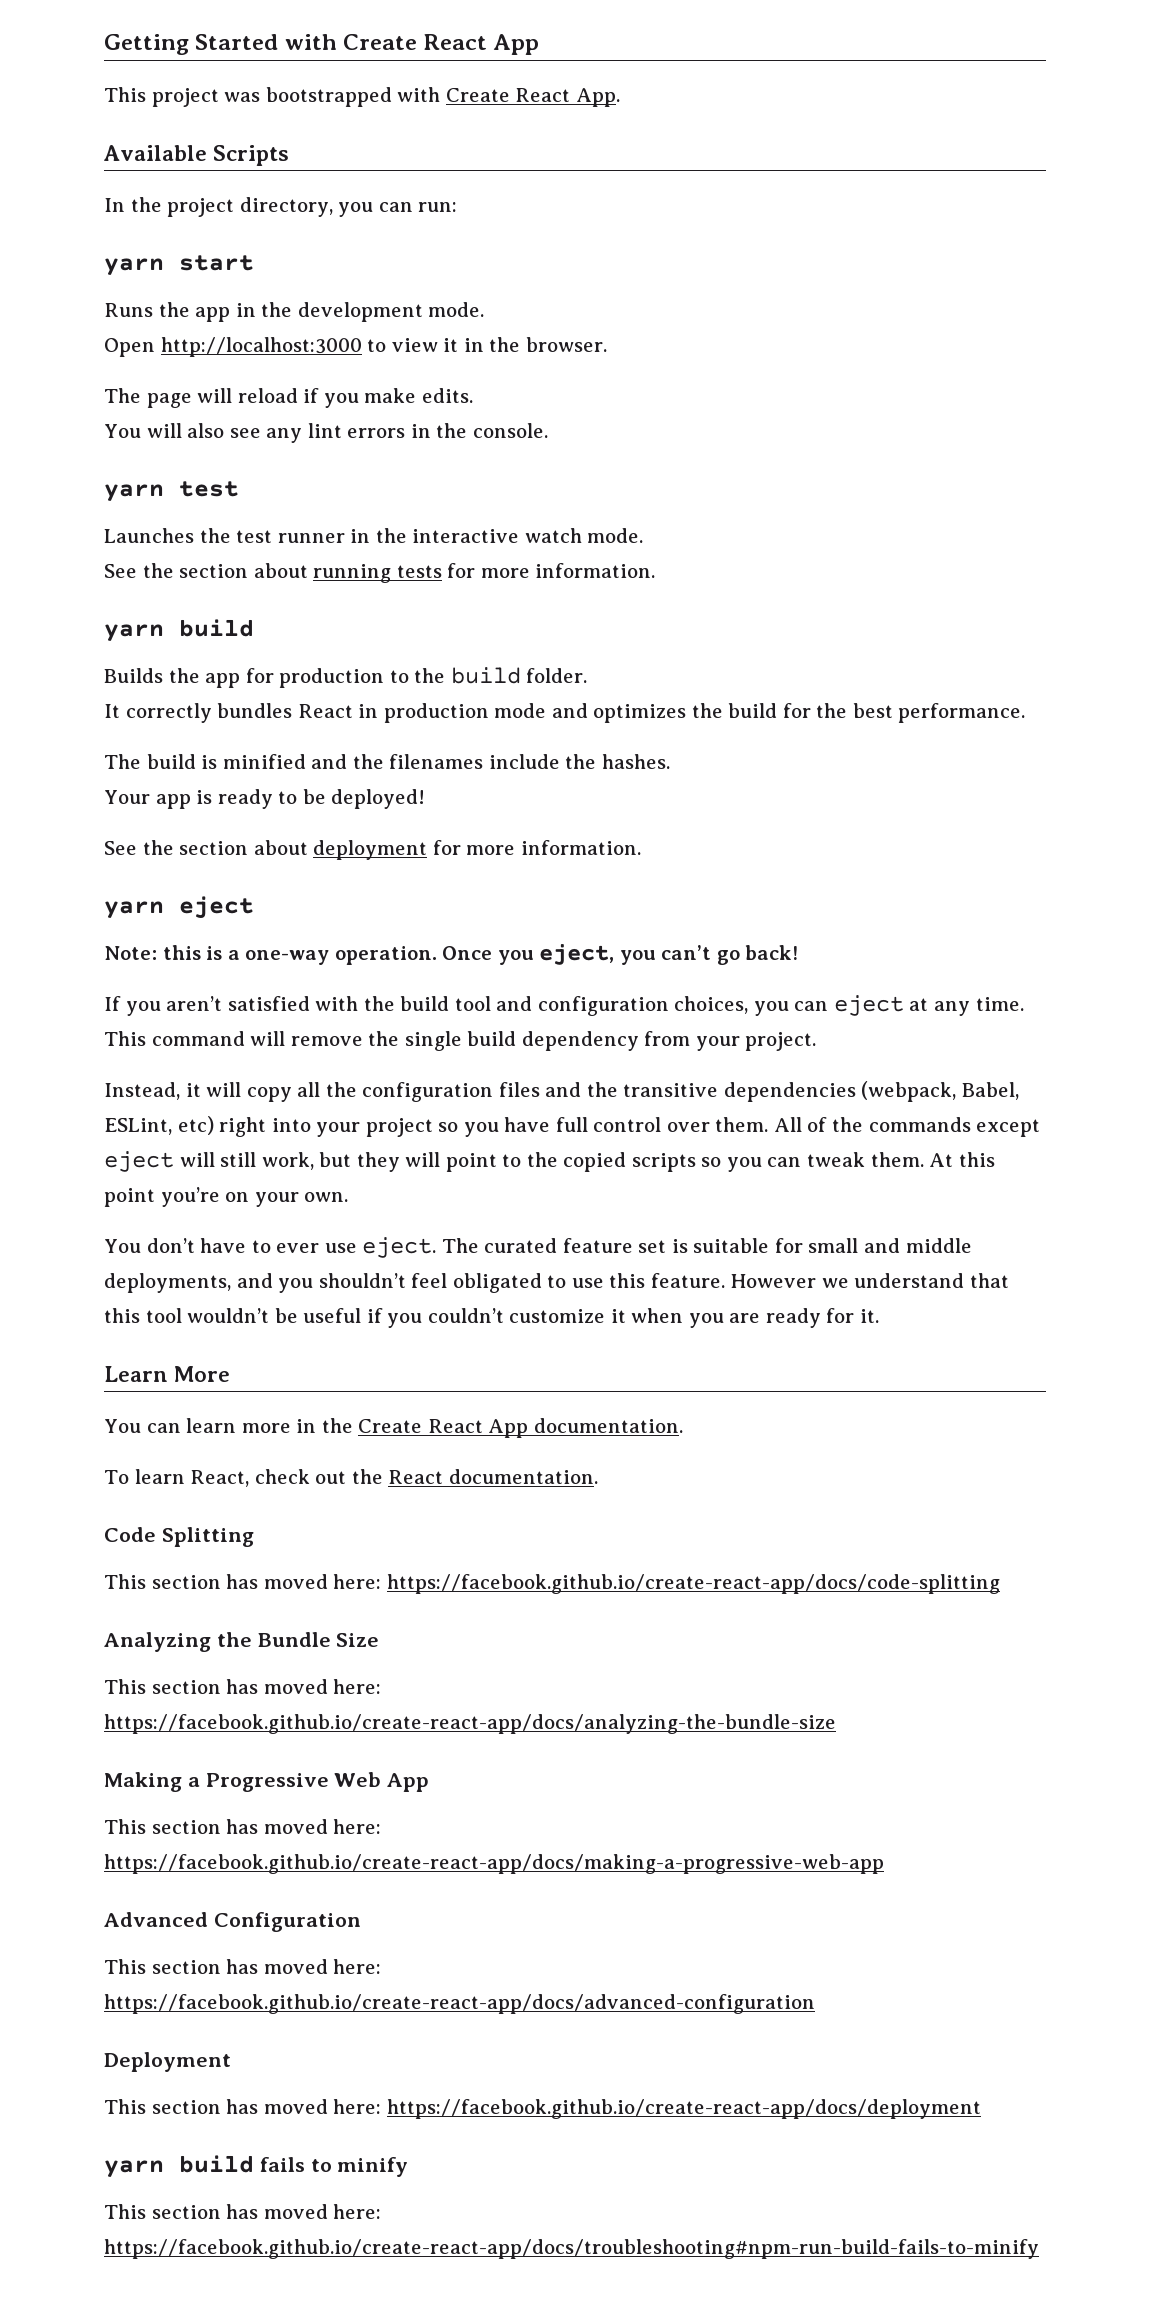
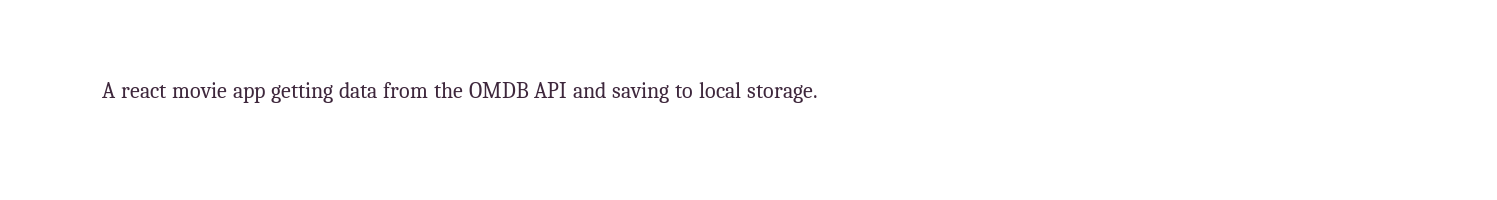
[104,34,539,55] [104,87,620,107] [103,145,290,166] [104,197,458,217] [104,255,254,276] [104,302,485,322] [104,337,607,357] [104,388,473,408] [104,423,548,443] [104,481,239,502] [104,528,644,543] [104,563,656,583] [104,619,254,642] [104,667,588,688] [104,703,1026,723] [104,754,670,769] [104,789,426,809] [104,840,641,860] [104,896,254,919] [104,944,799,965] [104,995,1024,1016] [104,1031,817,1051] [104,1081,1019,1102] [104,1116,1041,1137] [104,1151,995,1172] [104,1187,349,1207] [104,1237,972,1258] [104,1273,1009,1293] [104,1308,880,1328] [104,1366,231,1382] [104,1418,683,1438] [104,1469,598,1487] [104,1527,254,1547] [104,1574,1000,1594] [104,1632,380,1652] [104,1679,382,1694] [104,1714,836,1734] [104,1772,430,1792] [104,1819,382,1834] [104,1854,884,1874] [104,1912,361,1932] [104,1959,382,1974] [104,1994,815,2014] [104,2052,231,2072] [104,2099,981,2119] [104,2155,409,2178] [104,2204,382,2219] [104,2239,1039,2259] Getting Started with Create React App // This project was bootstrapped with Create React App. // Available Scripts // In the project directory, you can run: // yarn start // Runs the app in the development mode. // Open http://localhost:3000 to view it in the browser. // The page will reload if you make edits. // You will also see any lint errors in the console. // yarn test // Launches the test runner in the interactive watch mode. // See the section about running tests for more information. // yarn build // Builds the app for production to the build folder. // It correctly bundles React in production mode and optimizes the build for the best performance. // The build is minified and the filenames include the hashes. // Your app is ready to be deployed! // See the section about deployment for more information. // yarn eject // Note: this is a one-way operation. Once you eject, you can’t go back! // If you aren’t satisfied with the build tool and configuration choices, you can eject at any time. This command will remove the single build dependency from your project. // Instead, it will copy all the configuration files and the transitive dependencies (webpack, Babel, ESLint, etc) right into your project so you have full control over them. All of the commands except eject will still work, but they will point to the copied scripts so you can tweak them. At this point you’re on your own. // You don’t have to ever use eject. The curated feature set is suitable for small and middle deployments, and you shouldn’t feel obligated to use this feature. However we understand that this tool wouldn’t be useful if you couldn’t customize it when you are ready for it. // Learn More // You can learn more in the Create React App documentation. // To learn React, check out the React documentation. // Code Splitting // This section has moved here: https://facebook.github.io/create-react-app/docs/code-splitting // Analyzing the Bundle Size // This section has moved here: https://facebook.github.io/create-react-app/docs/analyzing-the-bundle-size // Making a Progressive Web App // This section has moved here: https://facebook.github.io/create-react-app/docs/making-a-progressive-web-app // Advanced Configuration // This section has moved here: https://facebook.github.io/create-react-app/docs/advanced-configuration // Deployment // This section has moved here: https://facebook.github.io/create-react-app/docs/deployment // yarn build fails to minify // This section has moved here: https://facebook.github.io/create-react-app/docs/troubleshooting#npm-run-build-fails-to-minify -> [102,82,819,103] A react movie app getting data from the OMDB API and saving to local storage.

